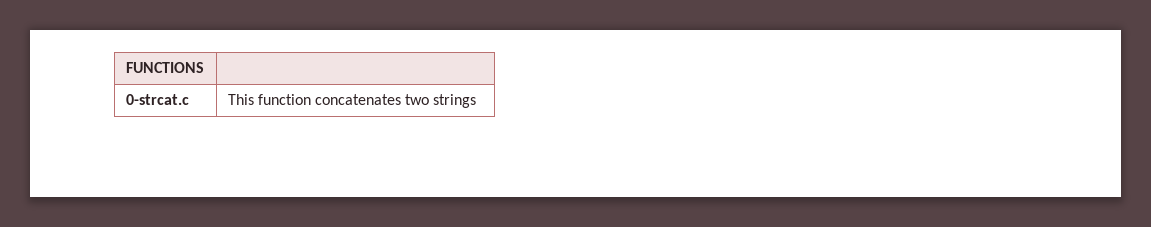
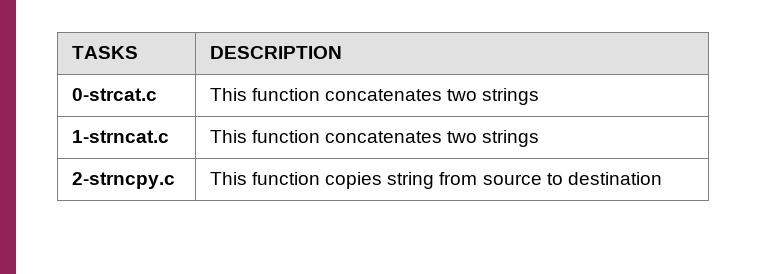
[125,62,204,73] FUNCTIONS | -> [71,46,138,59] [209,46,342,59] TASKS | DESCRIPTION
(477, 101) none -> [71,130,169,143] [209,130,540,147] [71,172,175,189] [209,172,662,189] // 1-strncat.c | This function concatenates two strings // 2-strncpy.c | This function copies string from source to destination

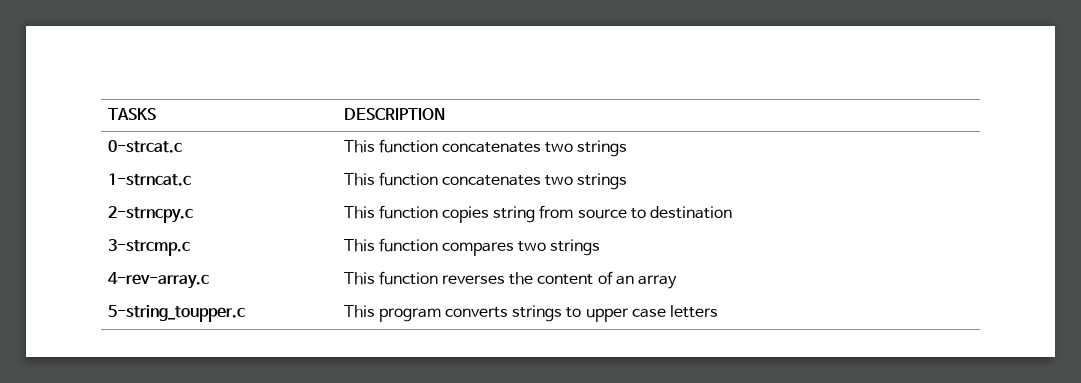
(662, 178) none -> [107,239,190,256] [343,238,601,256] [107,272,209,289] [343,271,677,289] [107,305,245,322] [343,305,718,322] // 3-strcmp.c | This function compares two strings // 4-rev-array.c | This function reverses the content of an array // 5-string_toupper.c | This program converts strings to upper case letters

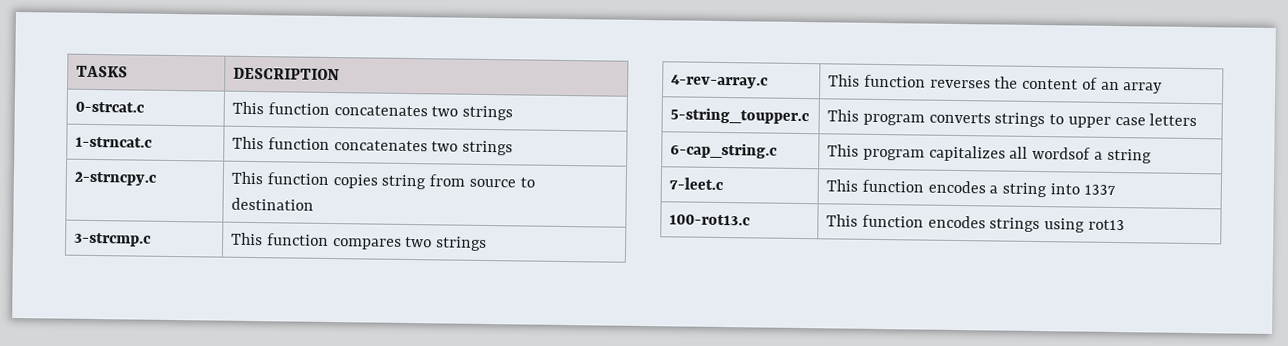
(718, 311) none -> [670,142,778,159] [827,144,1152,164] [669,177,724,191] [826,179,1116,198] [669,214,751,226] [826,214,1125,233] // 6-cap_string.c | This program capitalizes all wordsof a string // 7-leet.c | This function encodes a string into 1337 // 100-rot13.c | This function encodes strings using rot13

